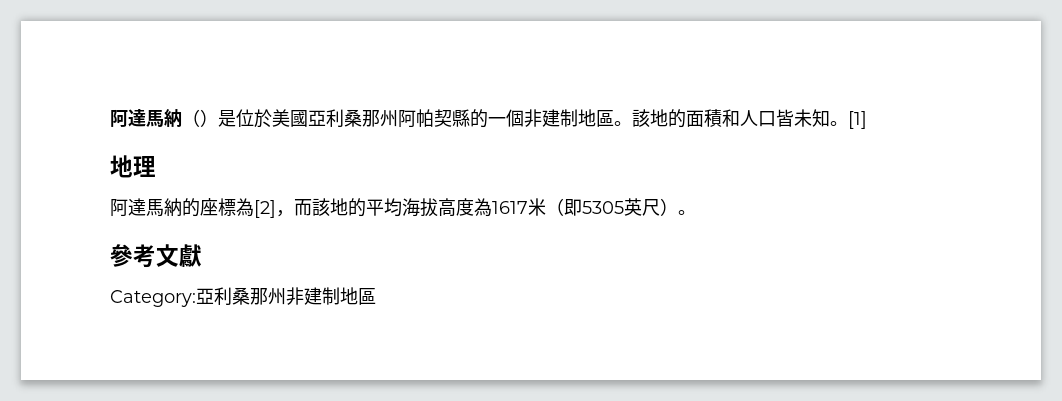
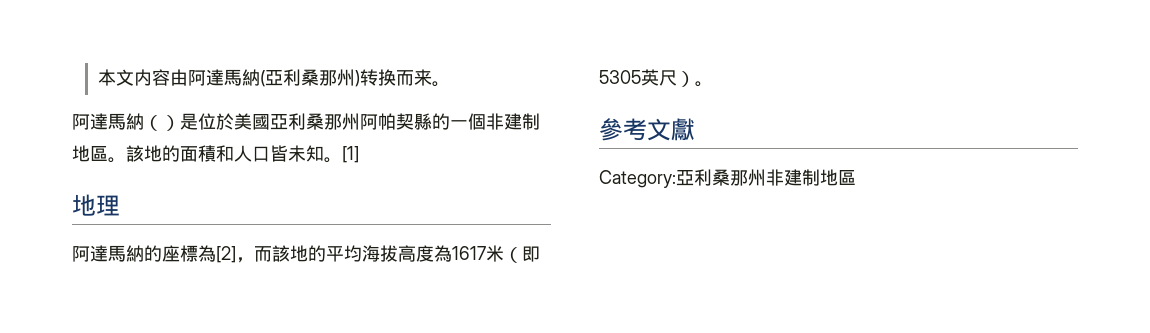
(110, 118) none -> [97,69,450,87] 本文内容由阿達馬納(亞利桑那州)转换而来。 //

